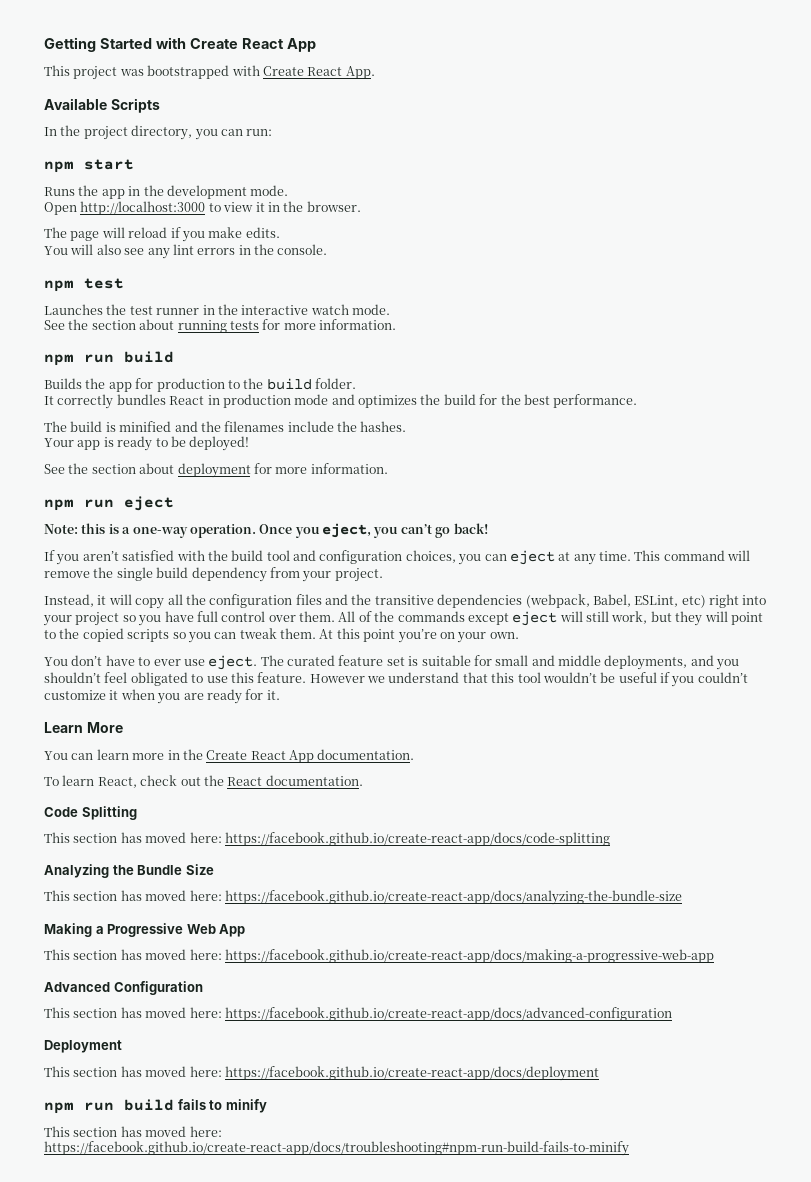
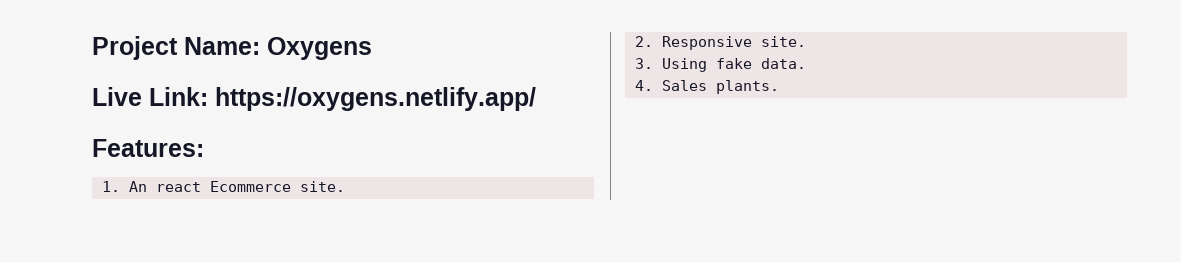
[44,37,316,52] [44,65,375,80] [44,98,160,113] [44,125,273,140] [44,159,134,173] [44,185,289,199] [44,201,361,215] [44,227,280,242] [44,244,328,259] [44,278,124,292] [44,304,390,315] [44,319,396,333] [44,351,174,366] [44,378,356,392] [44,394,638,409] [44,421,407,432] [44,436,250,451] [44,463,388,478] [44,496,174,511] [44,523,488,538] [44,550,751,565] [44,567,383,582] [44,594,767,609] [43,611,763,626] [44,628,519,643] [44,655,740,670] [44,672,748,687] [44,689,280,704] [44,722,123,733] [44,749,415,763] [44,775,363,788] [44,806,137,820] [44,832,610,846] [44,864,214,878] [44,890,682,905] [44,923,246,937] [44,949,714,963] [44,981,203,995] [44,1007,672,1021] [44,1040,122,1053] [44,1066,599,1081] [44,1099,267,1114] [44,1126,222,1137] [44,1141,629,1156] Getting Started with Create React App // This project was bootstrapped with Create React App. // Available Scripts // In the project directory, you can run: // npm start // Runs the app in the development mode. // Open http://localhost:3000 to view it in the browser. // The page will reload if you make edits. // You will also see any lint errors in the console. // npm test // Launches the test runner in the interactive watch mode. // See the section about running tests for more information. // npm run build // Builds the app for production to the build folder. // It correctly bundles React in production mode and optimizes the build for the best performance. // The build is minified and the filenames include the hashes. // Your app is ready to be deployed! // See the section about deployment for more information. // npm run eject // Note: this is a one-way operation. Once you eject, you can’t go back! // If you aren’t satisfied with the build tool and configuration choices, you can eject at any time. This command will remove the single build dependency from your project. // Instead, it will copy all the configuration files and the transitive dependencies (webpack, Babel, ESLint, etc) right into your project so you have full control over them. All of the commands except eject will still work, but they will point to the copied scripts so you can tweak them. At this point you’re on your own. // You don’t have to ever use eject. The curated feature set is suitable for small and middle deployments, and you shouldn’t feel obligated to use this feature. However we understand that this tool wouldn’t be useful if you couldn’t customize it when you are ready for it. // Learn More // You can learn more in the Create React App documentation. // To learn React, check out the React documentation. // Code Splitting // This section has moved here: https://facebook.github.io/create-react-app/docs/code-splitting // Analyzing the Bundle Size // This section has moved here: https://facebook.github.io/create-react-app/docs/analyzing-the-bundle-size // Making a Progressive Web App // This section has moved here: https://facebook.github.io/create-react-app/docs/making-a-progressive-web-app // Advanced Configuration // This section has moved here: https://facebook.github.io/create-react-app/docs/advanced-configuration // Deployment // This section has moved here: https://facebook.github.io/create-react-app/docs/deployment // npm run build fails to minify // This section has moved here: https://facebook.github.io/create-react-app/docs/troubleshooting#npm-run-build-fails-to-minify -> [92,36,372,60] [92,87,536,111] [92,139,204,157] [102,181,346,192] [635,36,807,50] [635,58,807,72] [635,80,780,94] Project Name: Oxygens // Live Link: https://oxygens.netlify.app/ // Features: // 1. An react Ecommerce site. // 2. Responsive site. // 3. Using fake data. // 4. Sales plants.

